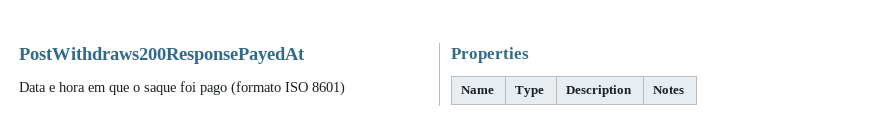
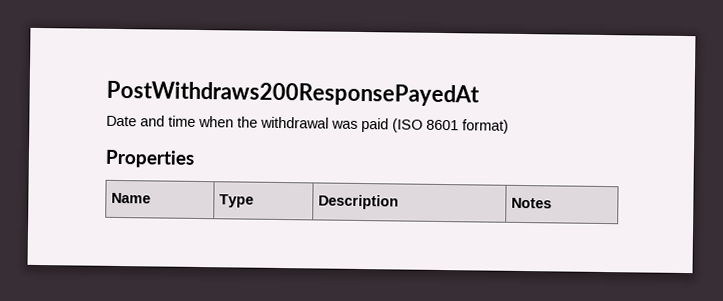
[19,81,345,96] Data e hora em que o saque foi pago (formato ISO 8601) -> [106,115,509,134] Date and time when the withdrawal was paid (ISO 8601 format)

